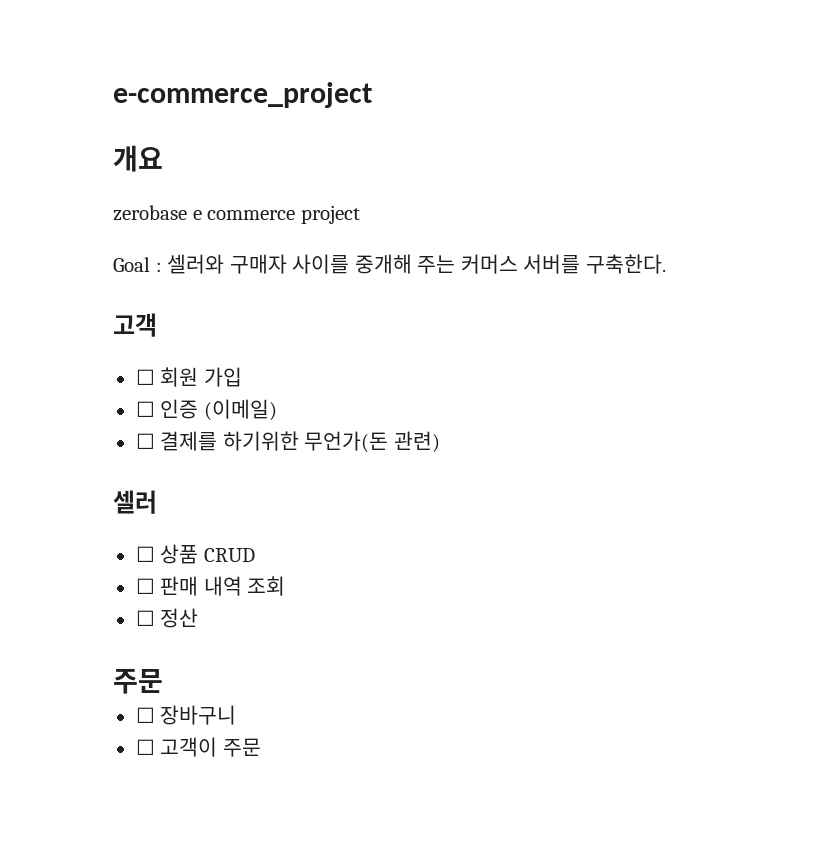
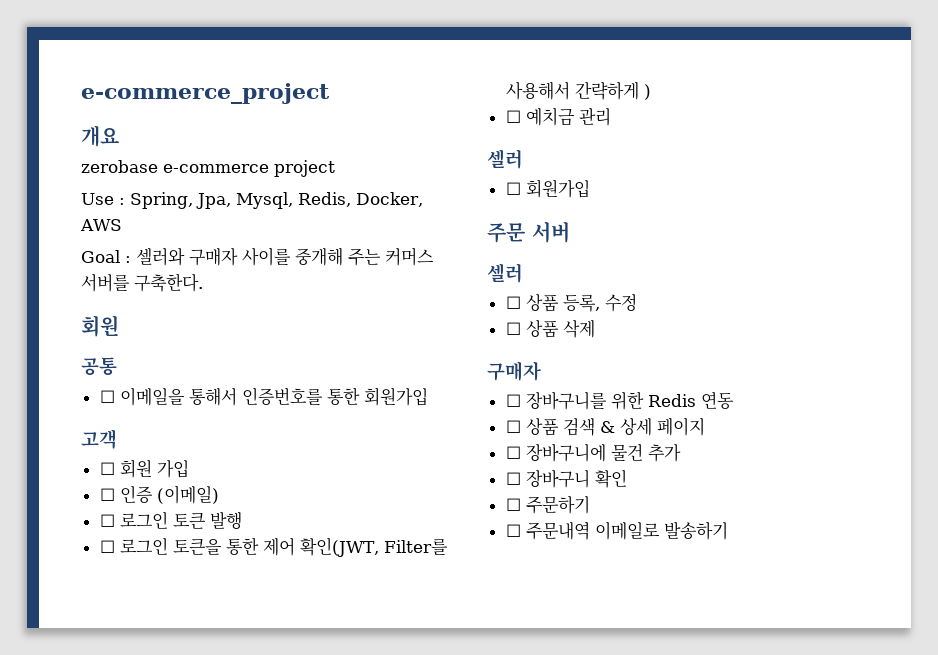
[192,210,296,220] e commerce -> [163,164,269,173] e-commerce
(360, 214) none -> [81,192,423,209] [80,219,122,231] // Use : Spring, Jpa, Mysql, Redis, Docker, AWS
(666, 264) none -> [81,315,119,337] [81,357,117,375] [99,387,428,406] // 회원 // 공통 // ☐ 이메일을 통해서 인증번호를 통한 회원가입
[160,431,440,453] 결제를 하기위한 무언가(돈 관련) -> [119,511,242,529] [99,537,448,557] [505,81,651,100] [505,107,611,126] [487,149,523,169] [505,179,590,198] [487,221,570,243] 로그인 토큰 발행 // ☐ 로그인 토큰을 통한 제어 확인(JWT, Filter를 사용해서 간략하게 ) // ☐ 예치금 관리 // 셀러 // ☐ 회원가입 // 주문 서버
[203,548,255,562] [135,576,286,596] [135,608,199,628] [113,669,163,694] CRUD // ☐ 판매 내역 조회 // ☐ 정산 // 주문 -> [562,294,637,312] [505,319,595,338] [487,361,541,381] [505,391,734,410] [505,417,705,436] [505,443,681,462] 등록, 수정 // ☐ 상품 삭제 // 구매자 // ☐ 장바구니를 위한 Redis 연동 // ☐ 상품 검색 & 상세 페이지 // ☐ 장바구니에 물건 추가
[135,737,261,757] // ☐ 고객이 주문 -> [594,469,627,488] [505,496,590,514] [505,521,728,540] 확인 // ☐ 주문하기 // ☐ 주문내역 이메일로 발송하기

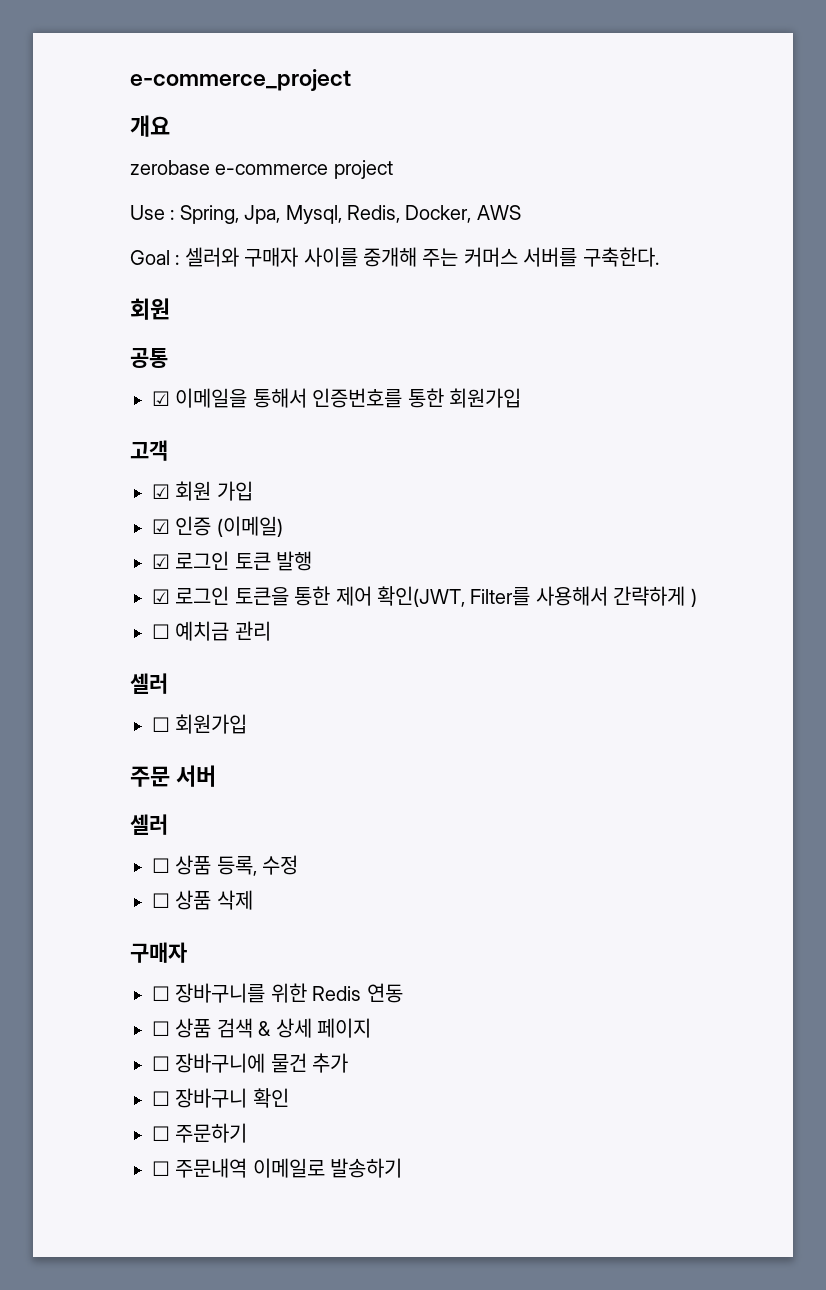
[99,390,115,403] ☐ -> [152,391,170,406] ☑
[99,462,115,475] ☐ -> [152,484,170,499] ☑
[99,488,115,501] ☐ -> [152,519,170,534] ☑
[99,514,115,527] ☐ -> [152,554,170,569] ☑
[99,540,115,553] ☐ -> [152,589,170,604] ☑

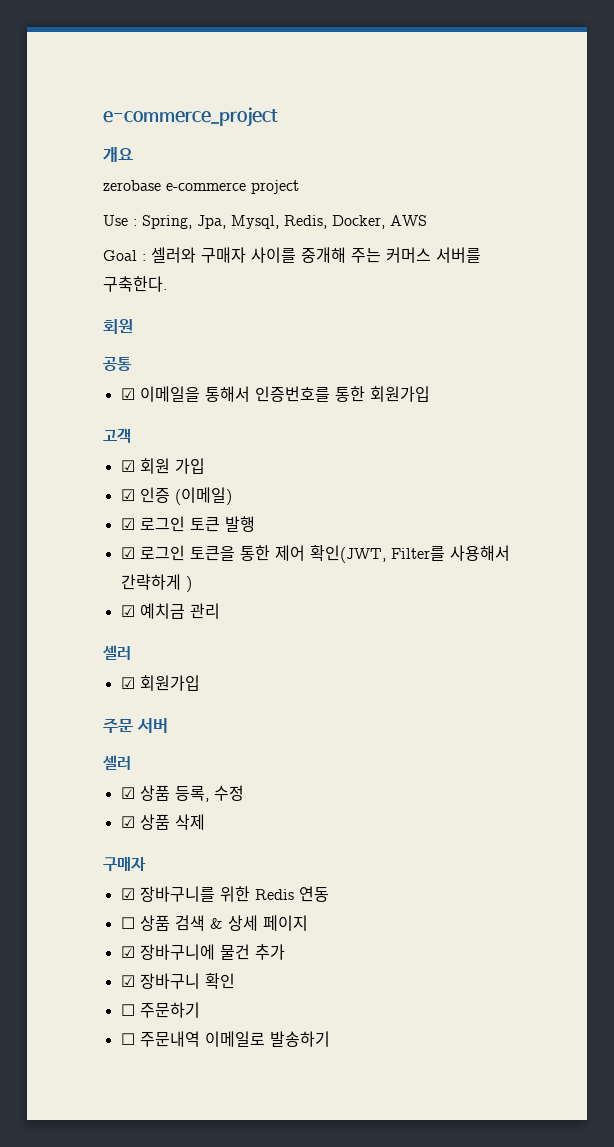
[152,624,170,639] ☐ -> [120,605,135,617] ☑
[152,717,170,732] ☐ -> [120,677,135,689] ☑
[152,858,170,873] ☐ -> [120,787,135,799] ☑
[152,893,170,908] ☐ -> [120,816,135,828] ☑
[152,986,170,1001] ☐ -> [120,888,135,900] ☑
[152,1056,170,1071] ☐ -> [120,946,135,958] ☑
[152,1091,170,1106] ☐ -> [120,975,135,987] ☑

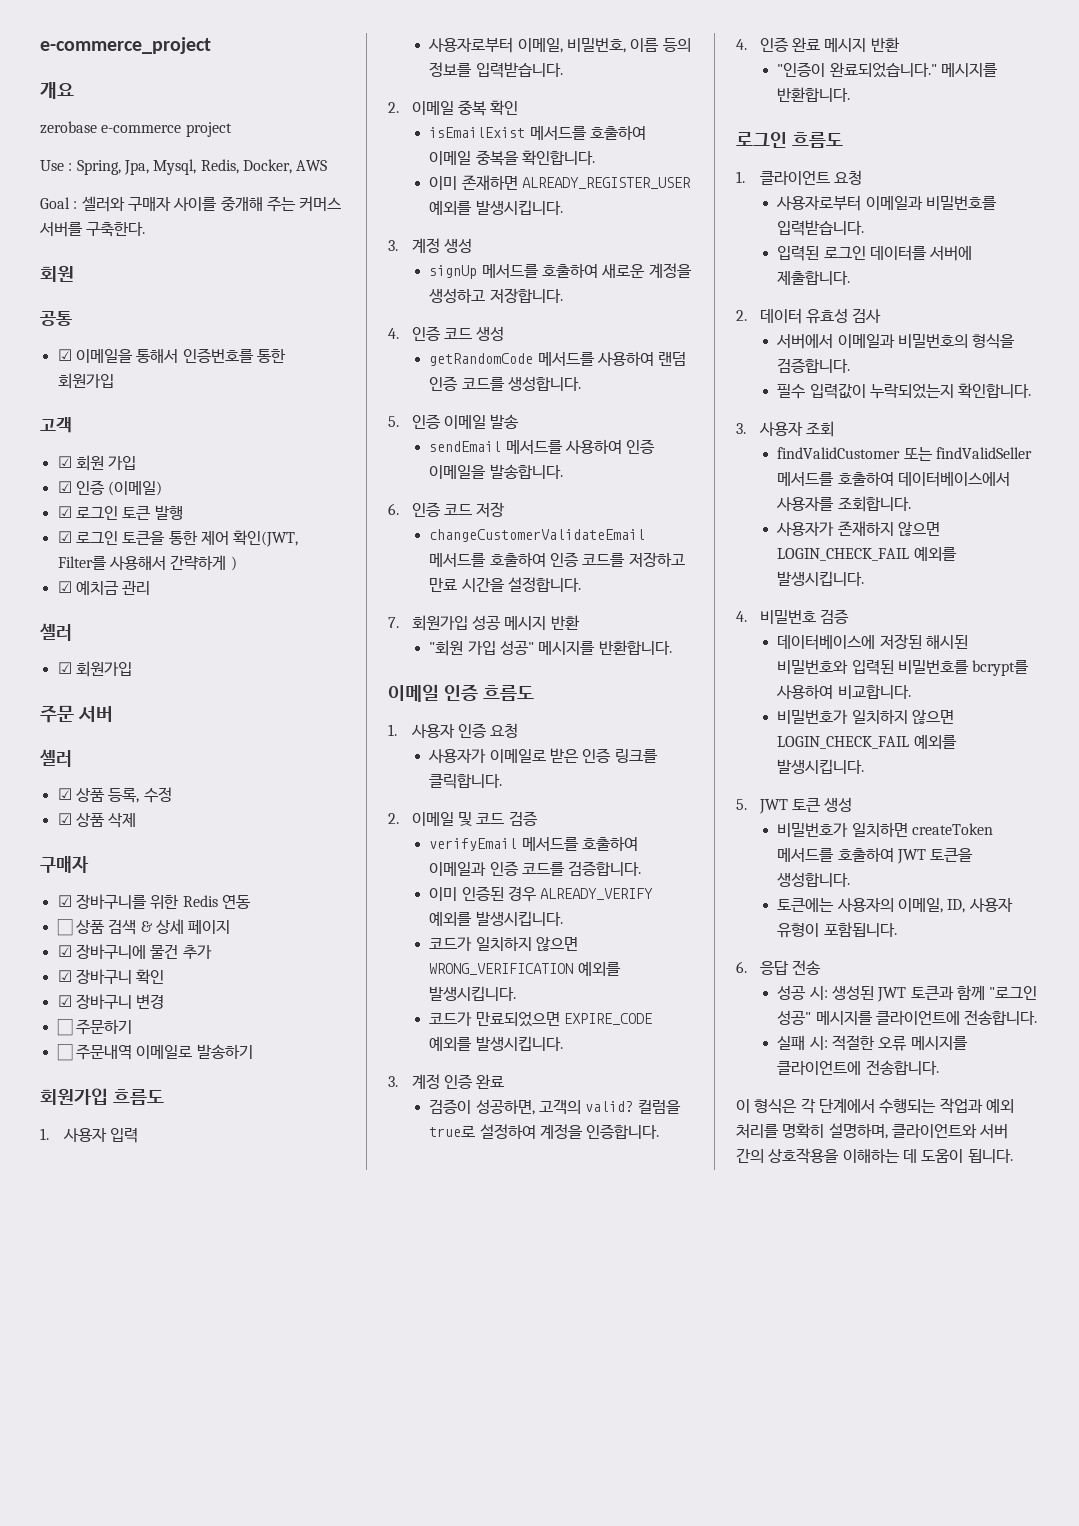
(235, 981) none -> [57,994,165,1009] // ☑ 장바구니 변경
(330, 1039) none -> [40,1088,164,1105] [40,1128,139,1143] [428,37,691,53] [429,62,563,78] [388,100,519,116] [429,125,647,140] [429,150,596,166] [429,175,692,190] [429,200,563,215] [388,238,473,253] [429,263,692,279] [429,288,563,303] [388,326,505,341] [429,351,687,366] [429,376,582,391] [388,414,520,429] [429,439,656,454] [429,464,563,479] [388,502,506,517] [429,529,646,542] [429,552,685,567] [429,577,582,592] [388,615,580,631] [429,640,672,656] [388,684,534,702] [388,723,519,738] [428,748,658,763] [429,774,503,789] [388,811,538,826] [429,836,639,851] [429,861,642,876] [429,886,654,902] [429,911,563,926] [429,936,579,951] [429,961,621,976] [429,986,517,1001] [429,1011,653,1027] [429,1036,563,1051] [388,1074,505,1089] [429,1099,681,1115] [429,1124,660,1139] [736,37,900,52] [777,62,999,78] [777,87,851,102] [736,132,843,148] [736,170,863,185] [776,195,998,211] [777,220,865,236] [777,245,973,261] [777,271,851,285] [736,308,882,324] [776,334,1016,349] [777,358,851,373] [777,383,1032,399] [736,421,835,437] [777,447,1033,461] [777,471,1011,487] [776,496,911,512] [776,521,941,536] [777,546,957,561] [777,571,865,586] [736,609,850,624] [777,634,969,650] [777,660,1030,676] [776,684,911,699] [777,709,955,724] [777,734,957,749] [777,759,865,774] [736,797,853,814] [777,822,994,837] [777,847,974,864] [777,872,851,887] [777,898,1013,913] [777,922,897,938] [736,960,822,975] [777,985,1038,1002] [777,1010,1038,1025] [777,1035,968,1051] [777,1060,939,1075] [736,1098,1014,1114] [736,1123,1009,1139] [736,1148,1013,1164] // 회원가입 흐름도 // 1. 사용자 입력 // 사용자로부터 이메일, 비밀번호, 이름 등의 정보를 입력받습니다. // 2. 이메일 중복 확인 // isEmailExist 메서드를 호출하여 이메일 중복을 확인합니다. // 이미 존재하면 ALREADY_REGISTER_USER 예외를 발생시킵니다. // 3. 계정 생성 // signUp 메서드를 호출하여 새로운 계정을 생성하고 저장합니다. // 4. 인증 코드 생성 // getRandomCode 메서드를 사용하여 랜덤 인증 코드를 생성합니다. // 5. 인증 이메일 발송 // sendEmail 메서드를 사용하여 인증 이메일을 발송합니다. // 6. 인증 코드 저장 // changeCustomerValidateEmail 메서드를 호출하여 인증 코드를 저장하고 만료 시간을 설정합니다. // 7. 회원가입 성공 메시지 반환 // "회원 가입 성공" 메시지를 반환합니다. // 이메일 인증 흐름도 // 1. 사용자 인증 요청 // 사용자가 이메일로 받은 인증 링크를 클릭합니다. // 2. 이메일 및 코드 검증 // verifyEmail 메서드를 호출하여 이메일과 인증 코드를 검증합니다. // 이미 인증된 경우 ALREADY_VERIFY 예외를 발생시킵니다. // 코드가 일치하지 않으면 WRONG_VERIFICATION 예외를 발생시킵니다. // 코드가 만료되었으면 EXPIRE_CODE 예외를 발생시킵니다. // 3. 계정 인증 완료 // 검증이 성공하면, 고객의 valid? 컬럼을 true로 설정하여 계정을 인증합니다. // 4. 인증 완료 메시지 반환 // "인증이 완료되었습니다." 메시지를 반환합니다. // 로그인 흐름도 // 1. 클라이언트 요청 // 사용자로부터 이메일과 비밀번호를 입력받습니다. // 입력된 로그인 데이터를 서버에 제출합니다. // 2. 데이터 유효성 검사 // 서버에서 이메일과 비밀번호의 형식을 검증합니다. // 필수 입력값이 누락되었는지 확인합니다. // 3. 사용자 조회 // findValidCustomer 또는 findValidSeller 메서드를 호출하여 데이터베이스에서 사용자를 조회합니다. // 사용자가 존재하지 않으면 LOGIN_CHECK_FAIL 예외를 발생시킵니다. // 4. 비밀번호 검증 // 데이터베이스에 저장된 해시된 비밀번호와 입력된 비밀번호를 bcrypt를 사용하여 비교합니다. // 비밀번호가 일치하지 않으면 LOGIN_CHECK_FAIL 예외를 발생시킵니다. // 5. JWT 토큰 생성 // 비밀번호가 일치하면 createToken 메서드를 호출하여 JWT 토큰을 생성합니다. // 토큰에는 사용자의 이메일, ID, 사용자 유형이 포함됩니다. // 6. 응답 전송 // 성공 시: 생성된 JWT 토큰과 함께 "로그인 성공" 메시지를 클라이언트에 전송합니다. // 실패 시: 적절한 오류 메시지를 클라이언트에 전송합니다. // 이 형식은 각 단계에서 수행되는 작업과 예외 처리를 명확히 설명하며, 클라이언트와 서버 간의 상호작용을 이해하는 데 도움이 됩니다.

